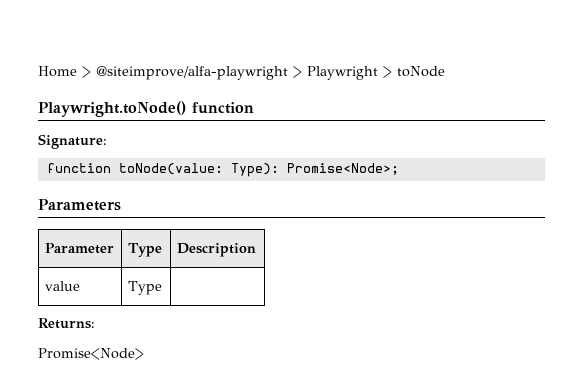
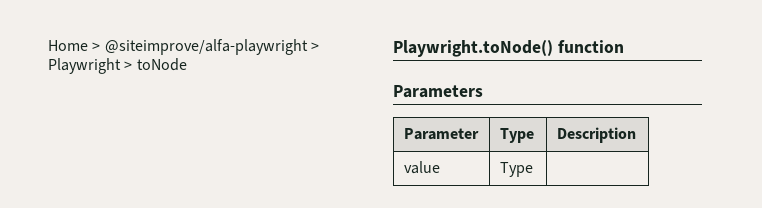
[38,134,107,149] [46,163,399,177] // Signature: // function toNode(value: Type): Promise<Node>; -> (624, 46) none
[38,318,95,329] [38,348,144,360] // Returns: // Promise<Node> -> (533, 169) none

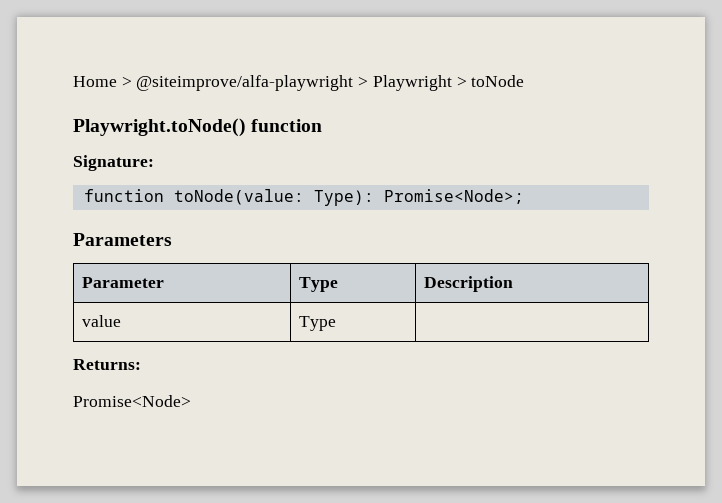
(624, 46) none -> [73,155,154,171] [83,189,524,206] // Signature: // function toNode(value: Type): Promise<Node>;
(533, 169) none -> [73,359,141,370] [73,395,191,407] // Returns: // Promise<Node>

